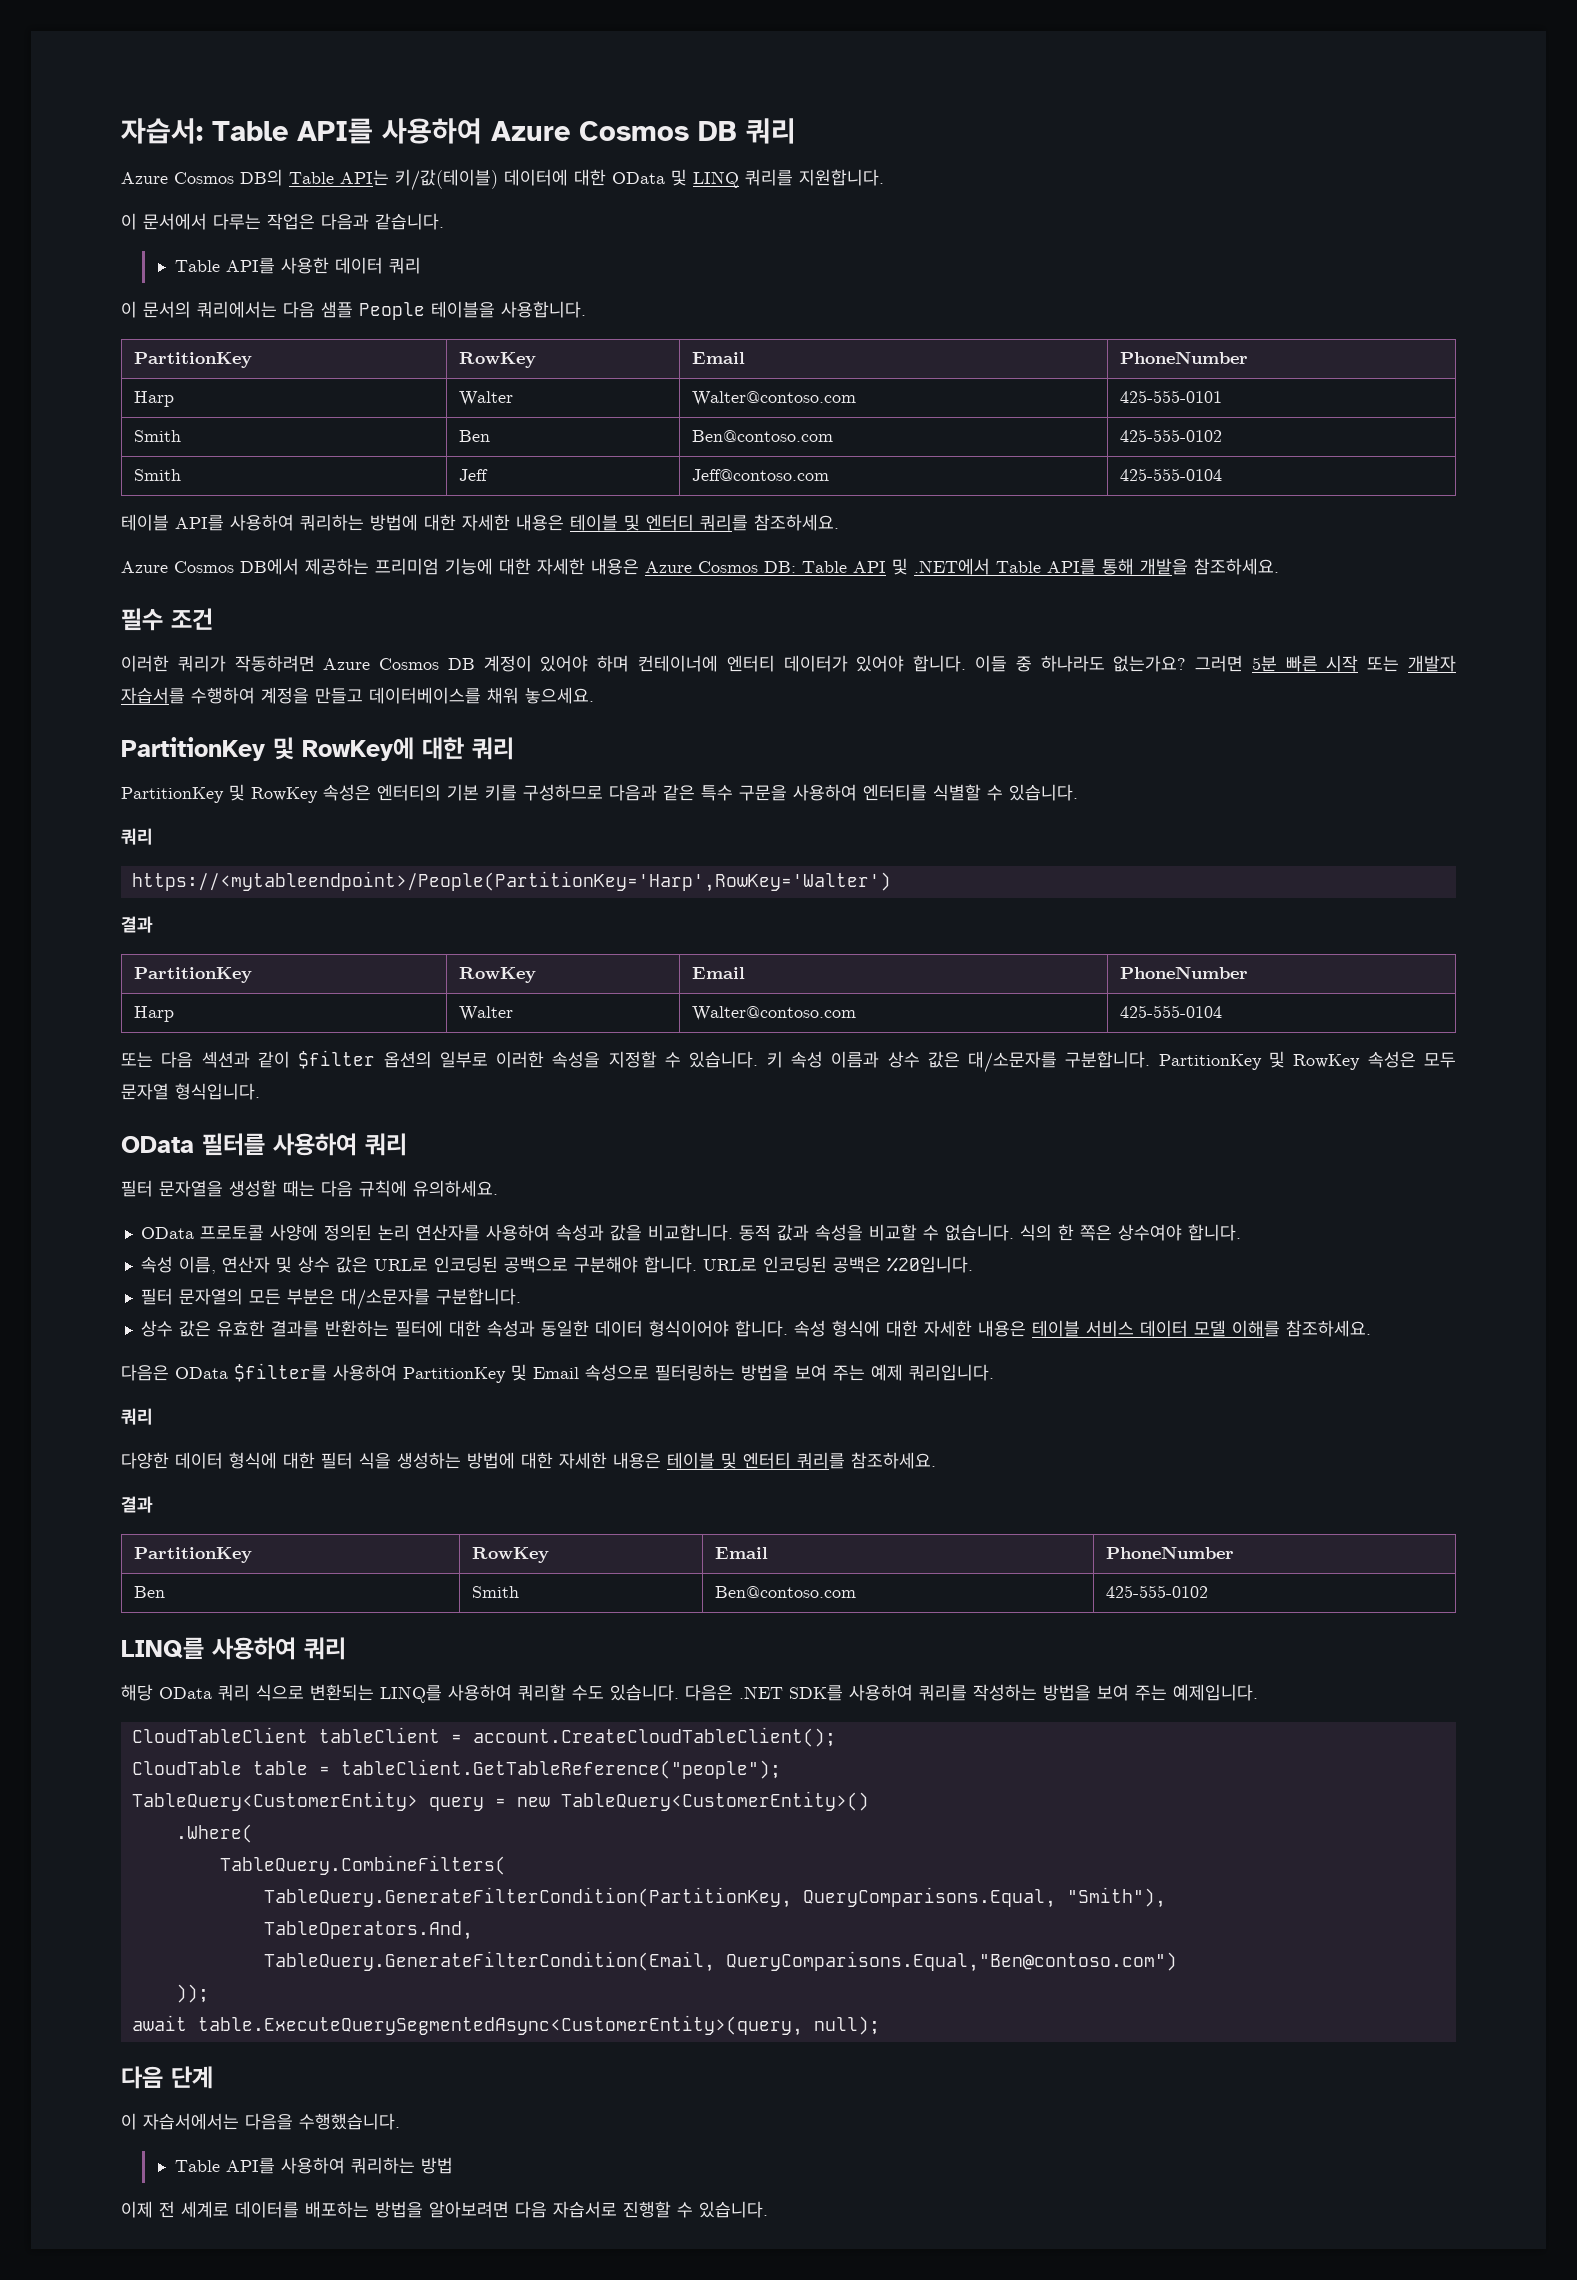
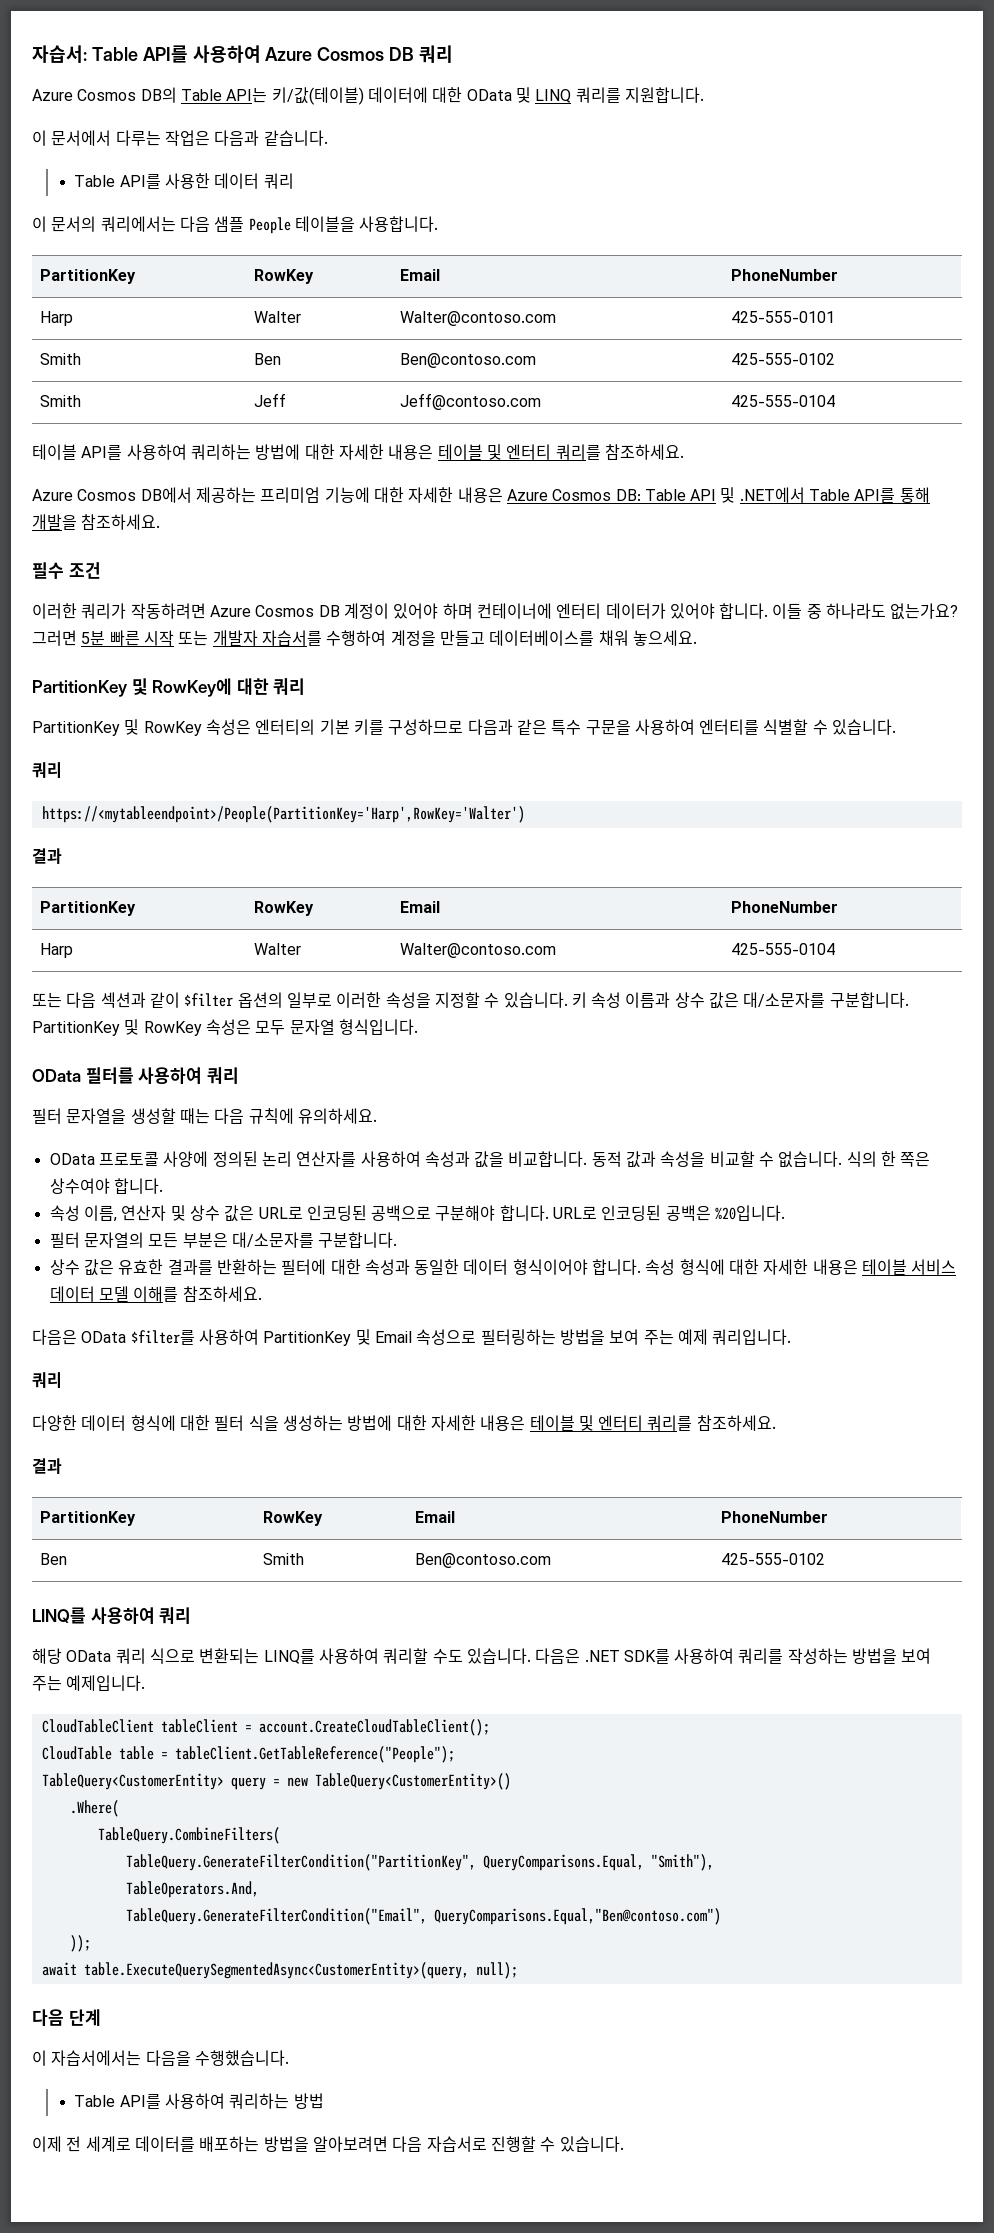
[340,1759,781,1779] tableClient.GetTableReference("people"); -> [174,1746,455,1763] tableClient.GetTableReference("People");
[263,1887,792,1908] TableQuery.GenerateFilterCondition(PartitionKey, -> [125,1854,476,1871] TableQuery.GenerateFilterCondition("PartitionKey",
[263,1951,715,1972] TableQuery.GenerateFilterCondition(Email, -> [125,1908,427,1925] TableQuery.GenerateFilterCondition("Email",

